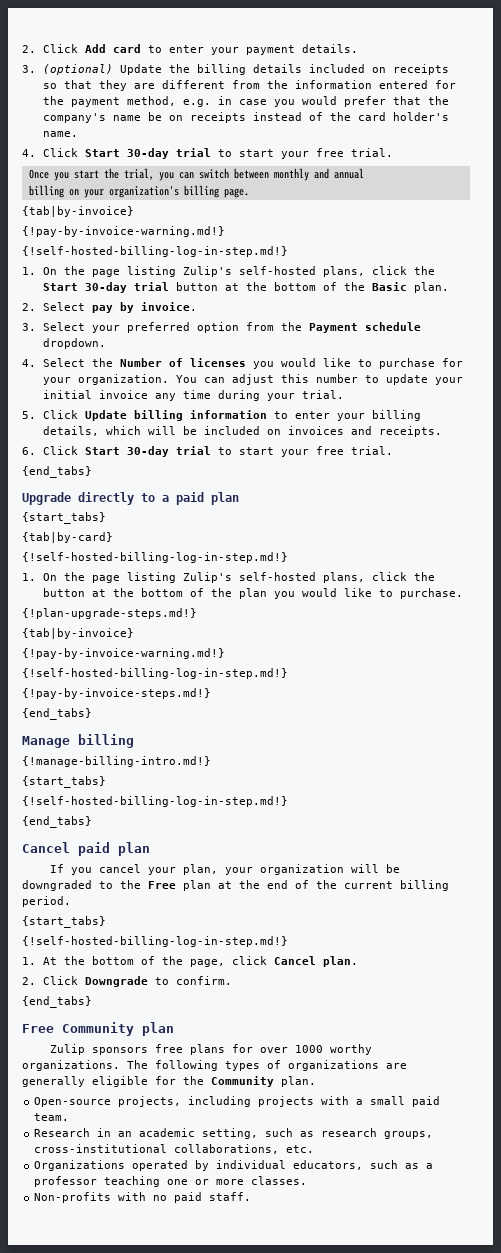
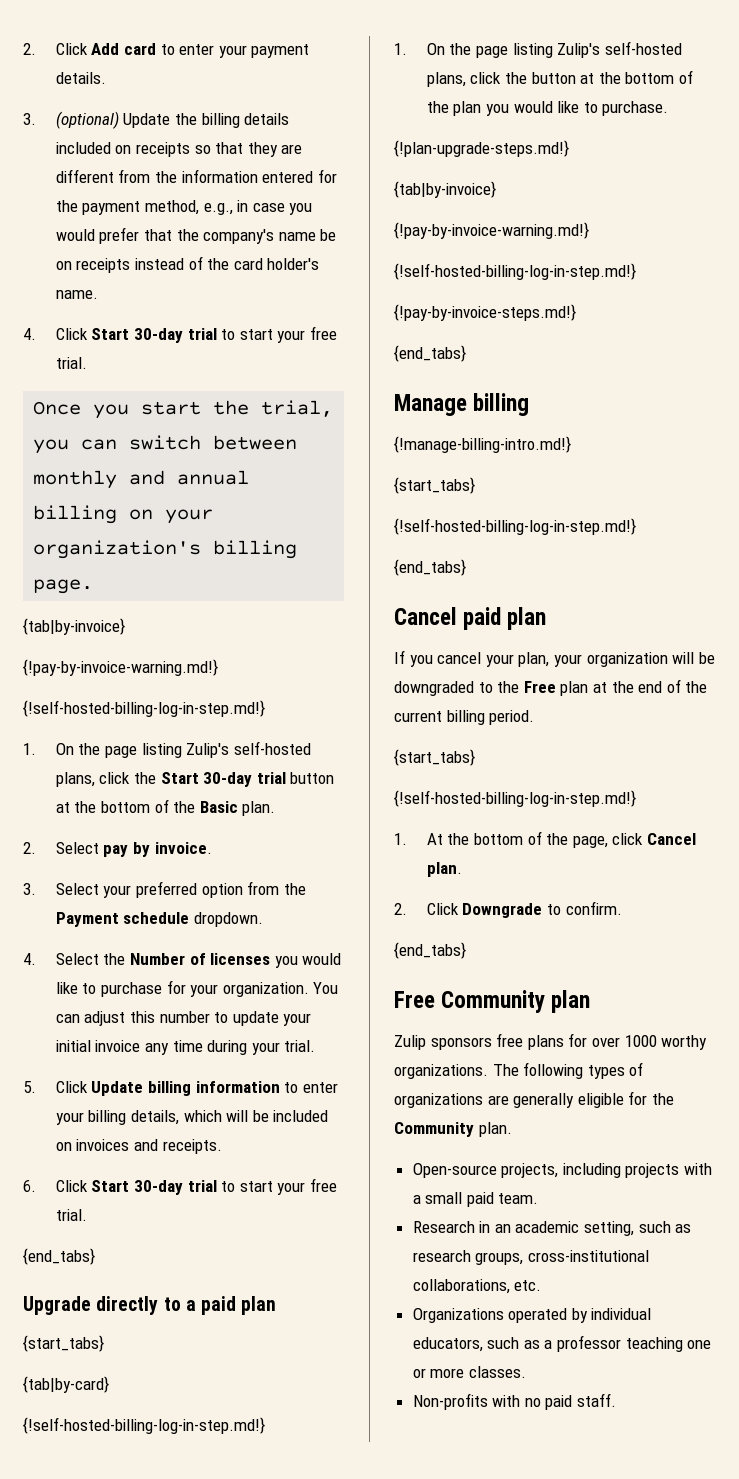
[183,99,212,107] e.g. -> [203,203,233,215] e.g.,

